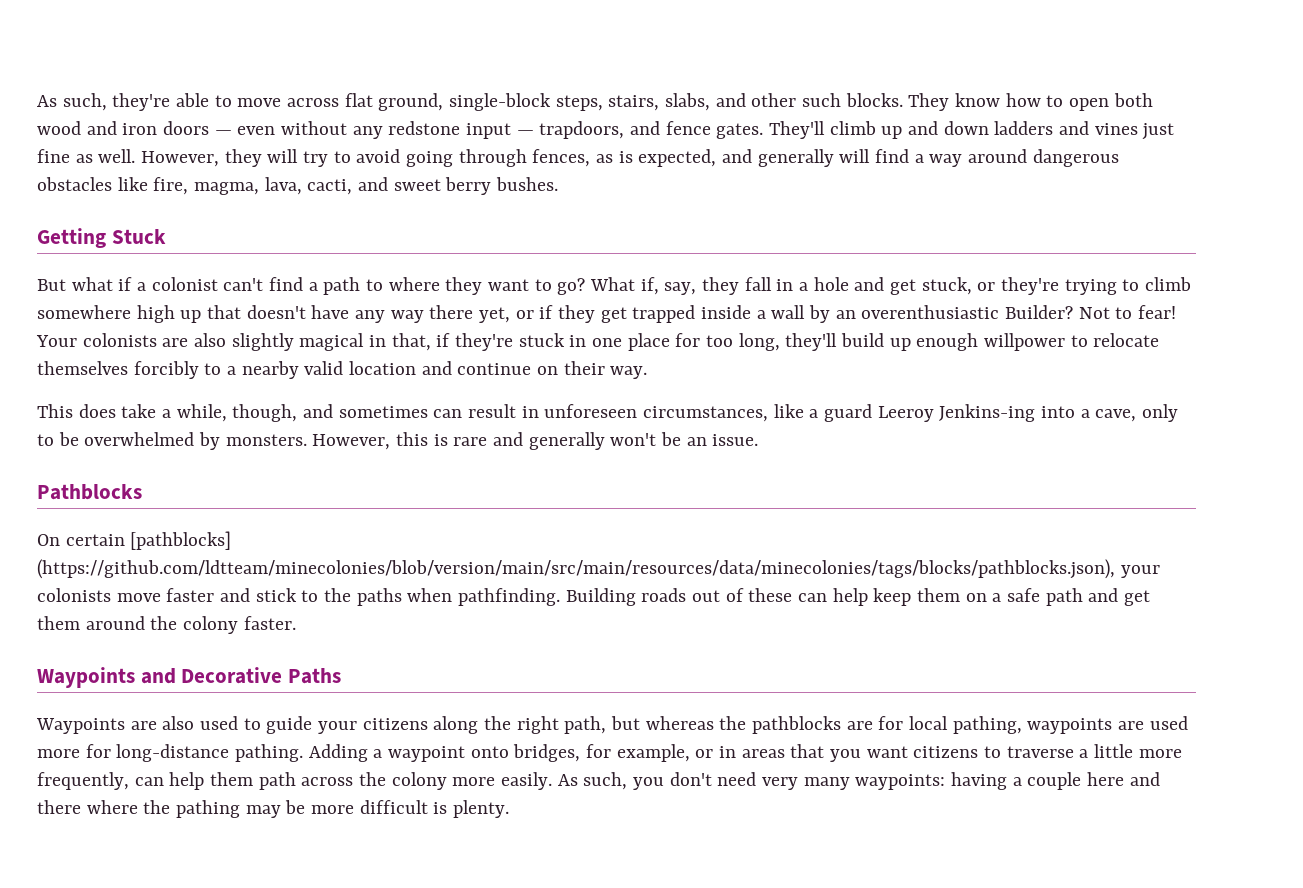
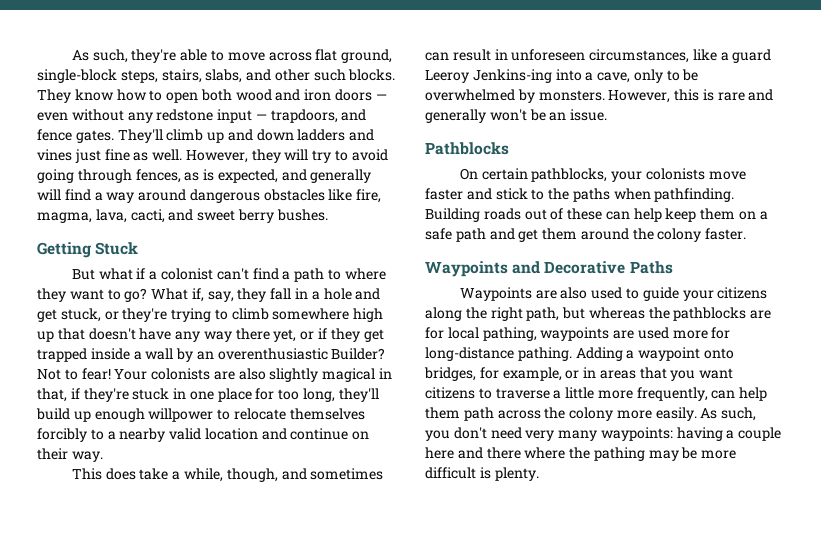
[130,531,232,550] [37,559,1115,579] [pathblocks] (https://github.com/ldtteam/minecolonies/blob/version/main/src/main/resources/data/minecolonies/tags/blocks/pathblocks.json), -> [531,168,608,182] pathblocks,

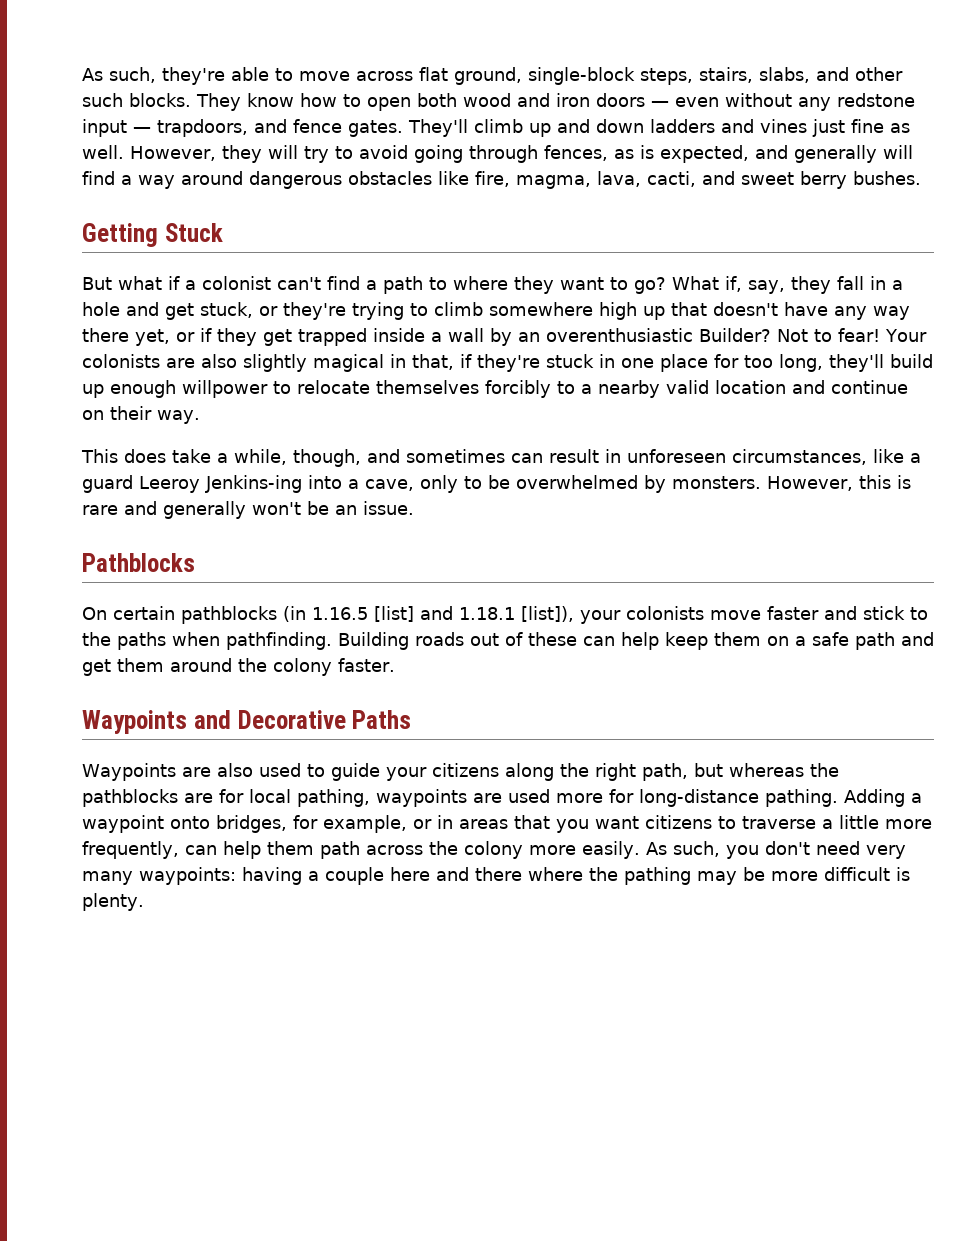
[531,168,608,182] pathblocks, -> [181,606,574,624] pathblocks (in 1.16.5 [list] and 1.18.1 [list]),

